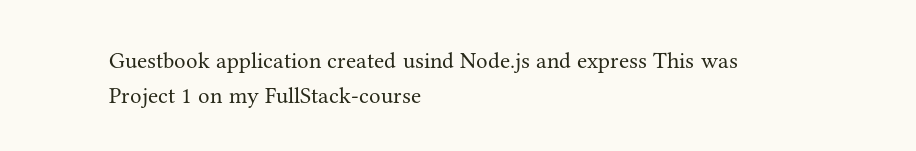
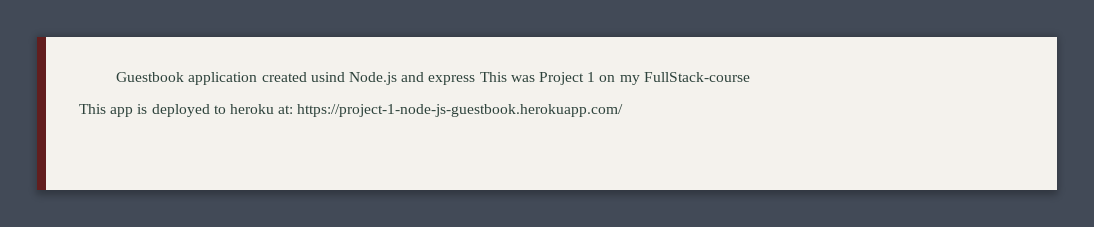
(421, 95) none -> [79,104,624,117] // This app is deployed to heroku at: https://project-1-node-js-guestbook.herokuapp.com/

